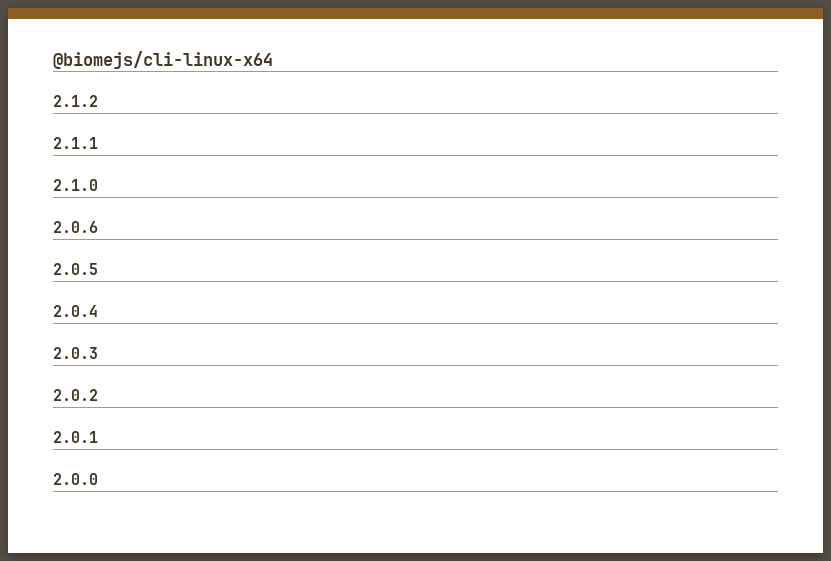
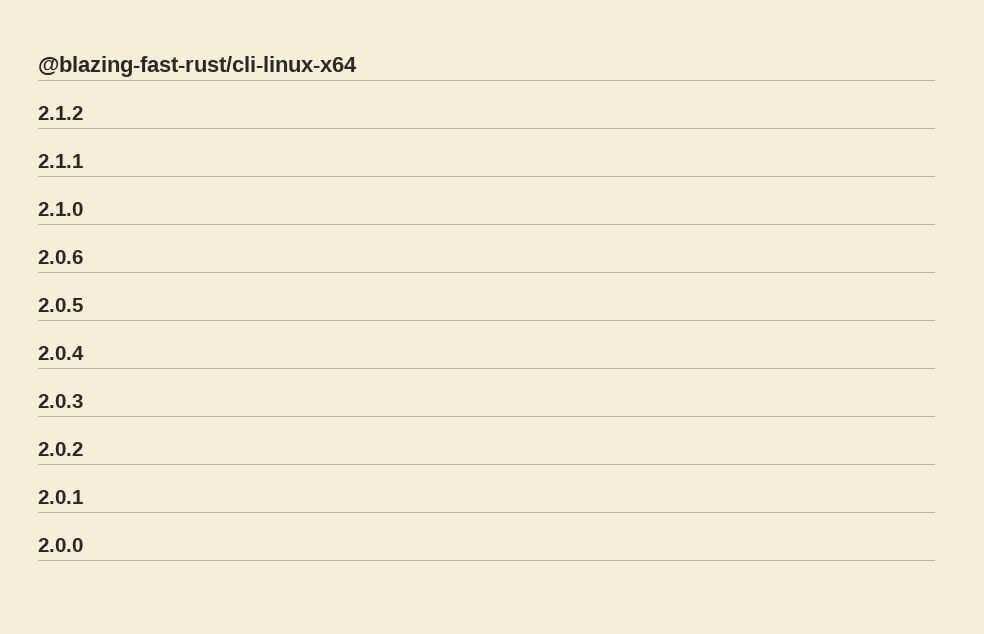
[53,51,273,69] @biomejs/cli-linux-x64 -> [38,56,357,77] @blazing-fast-rust/cli-linux-x64

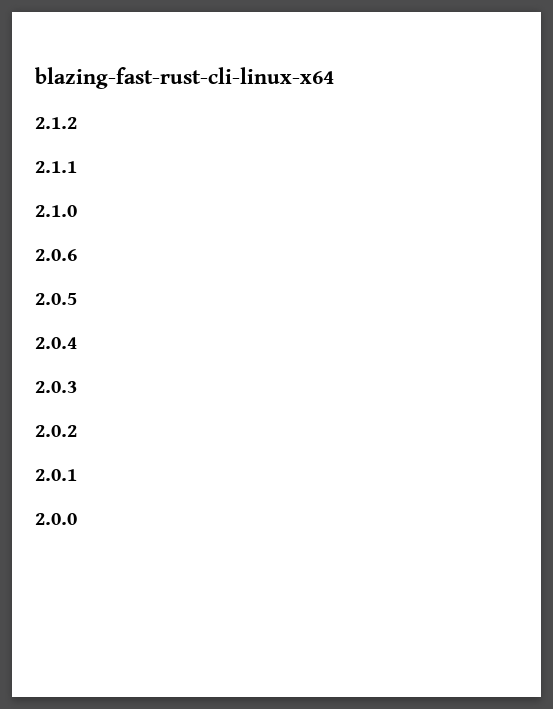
[38,56,357,77] @blazing-fast-rust/cli-linux-x64 -> [35,67,334,89] blazing-fast-rust-cli-linux-x64

